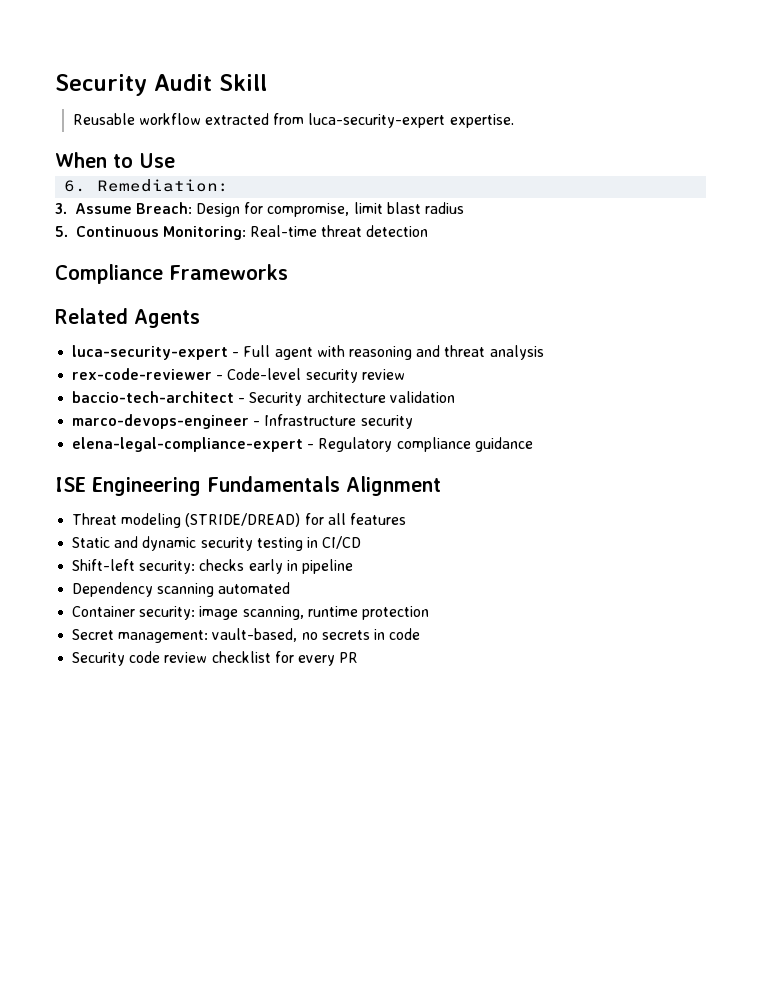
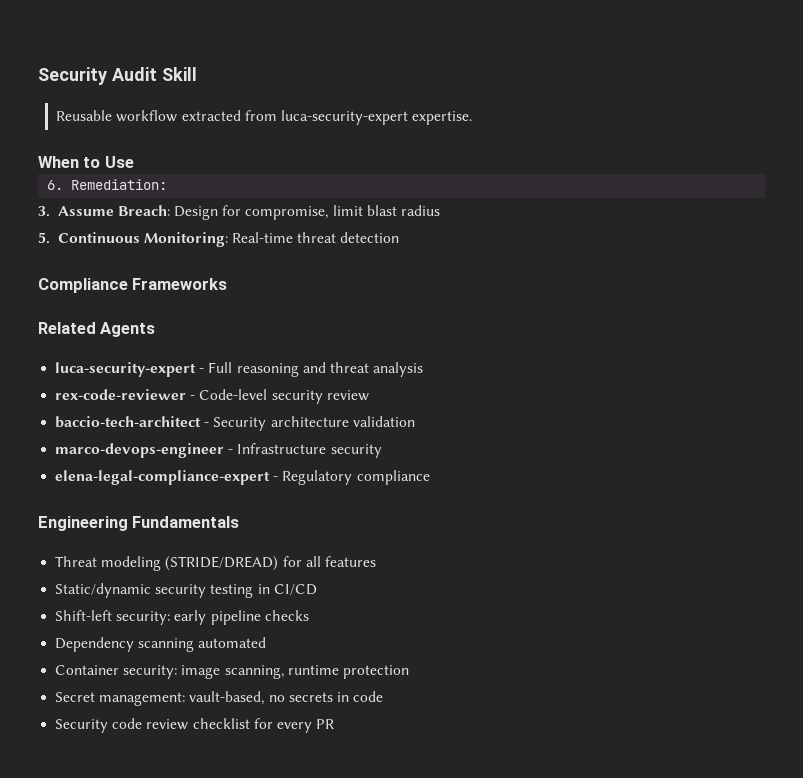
[274,345,345,360] agent with -> (233, 367) none
[474,437,533,452] [55,477,86,492] guidance // ISE -> (430, 477) //
[346,476,441,496] Alignment -> (240, 522) none
[72,536,197,551] Static and dynamic -> [55,583,152,598] Static/dynamic
(196, 567) none -> [174,610,261,625] early pipeline
[248,559,353,574] early in pipeline -> (309, 615) none

